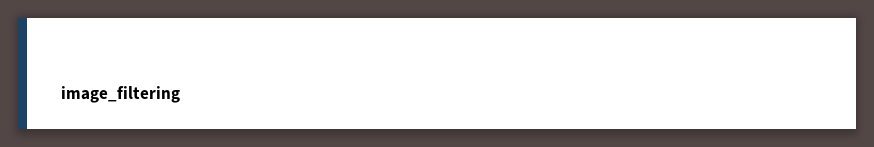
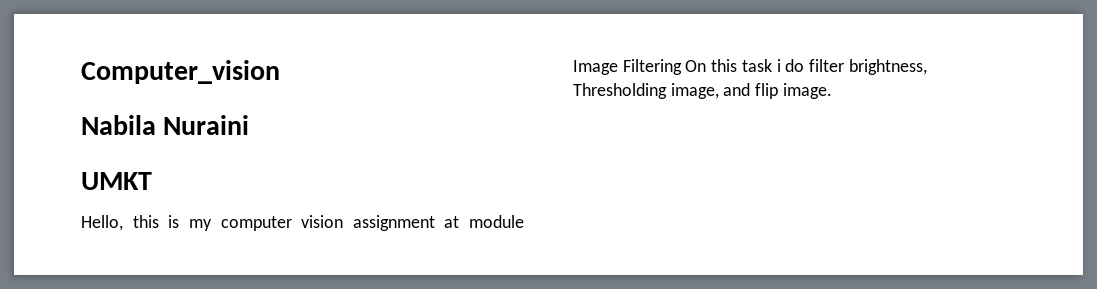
[61,86,180,103] image_filtering -> [81,60,280,84] [81,115,250,135] [81,172,152,190] [81,215,524,231] [573,59,927,75] [573,83,832,99] Computer_vision // Nabila Nuraini // UMKT // Hello, this is my computer vision assignment at module Image Filtering On this task i do filter brightness, Thresholding image, and flip image.

